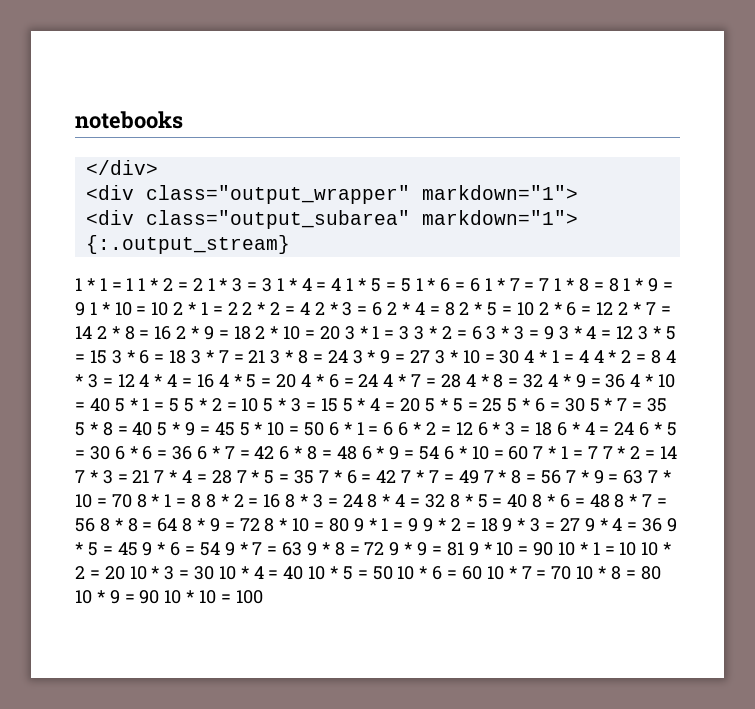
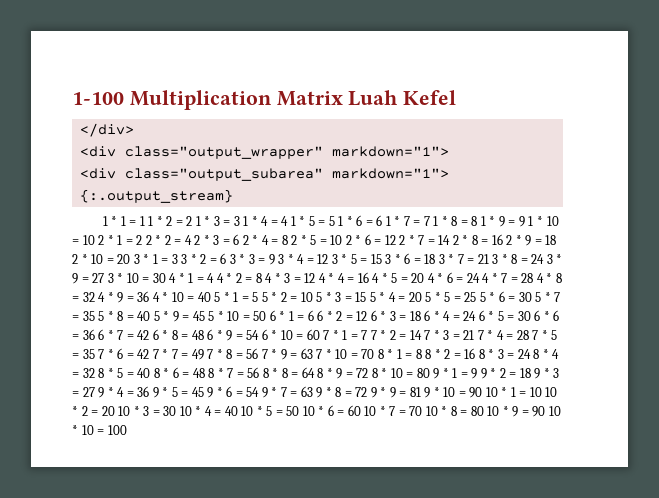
[75,111,183,129] notebooks -> [72,90,457,110] 1-100 Multiplication Matrix Luah Kefel

